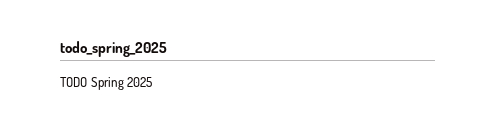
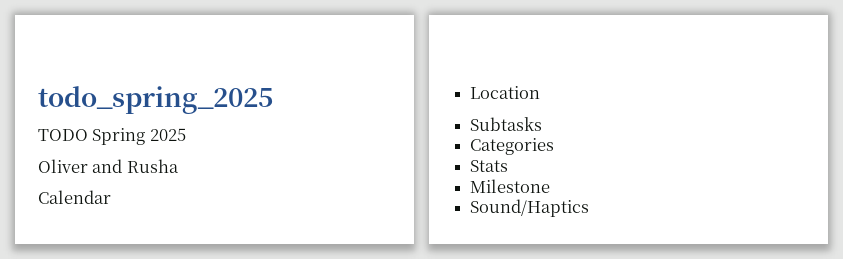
(153, 82) none -> [38,159,179,173] [38,190,111,204] [470,86,541,99] [470,117,543,131] [470,138,555,155] [470,160,509,172] [470,179,551,193] [470,199,590,217] // Oliver and Rusha // Calendar // Location // Subtasks // Categories // Stats // Milestone // Sound/Haptics

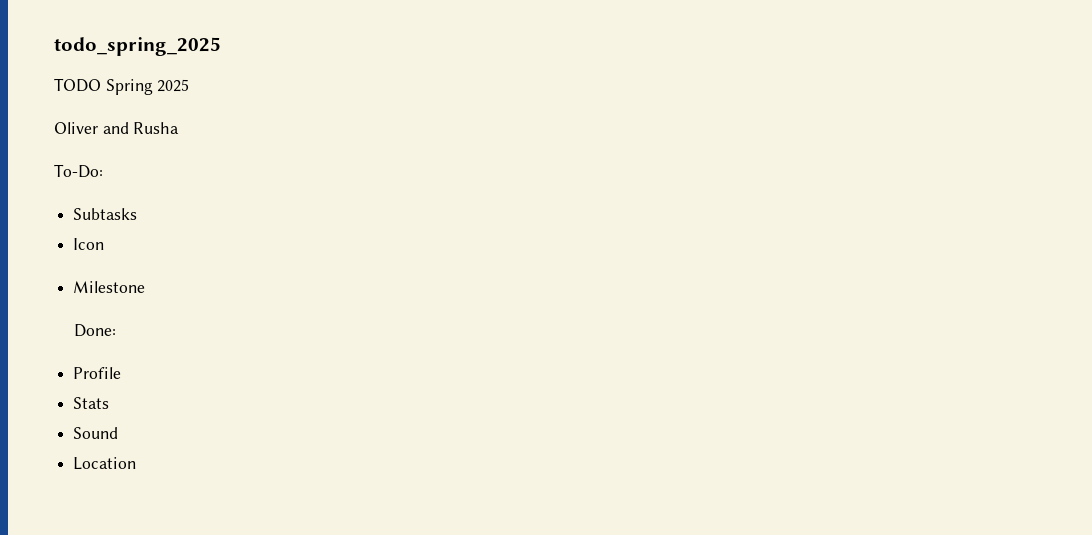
[38,190,111,204] [470,86,541,99] Calendar // Location -> [54,164,103,178] To-Do:
[470,138,555,155] Categories -> [73,238,105,250] [73,281,146,293] [73,324,116,337] [73,367,122,379] Icon // Milestone // Done: // Profile
[470,179,551,193] [470,199,590,217] Milestone // Sound/Haptics -> [73,427,119,439] [73,457,137,470] Sound // Location

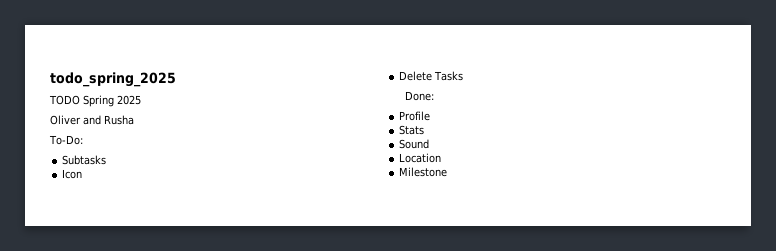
[73,281,146,293] Milestone -> [399,71,464,81] Delete Tasks
(137, 463) none -> [399,167,448,177] // Milestone

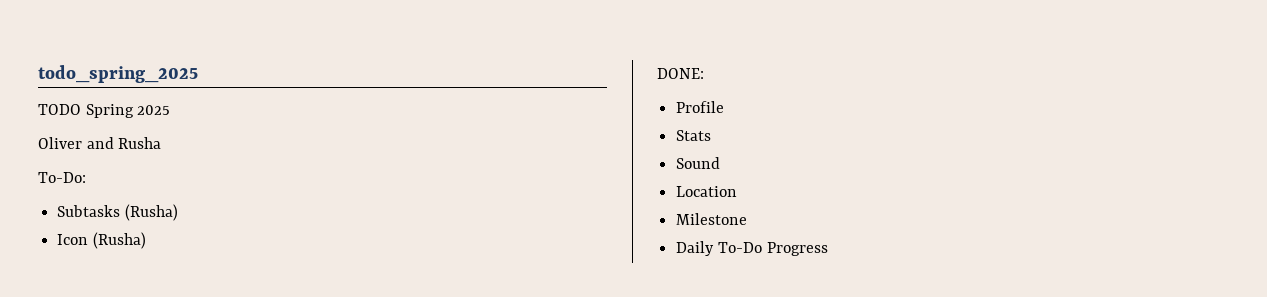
(107, 160) none -> [124,204,178,221] (Rusha)
[399,71,464,81] [404,91,434,101] // Delete Tasks // Done: -> [92,232,146,249] [657,68,704,79] (Rusha) // DONE:
(448, 172) none -> [676,241,828,256] // Daily To-Do Progress

